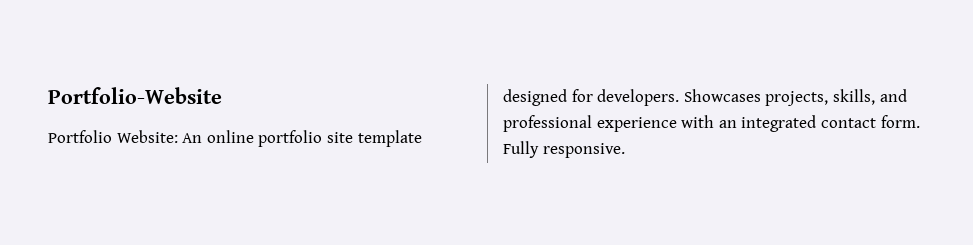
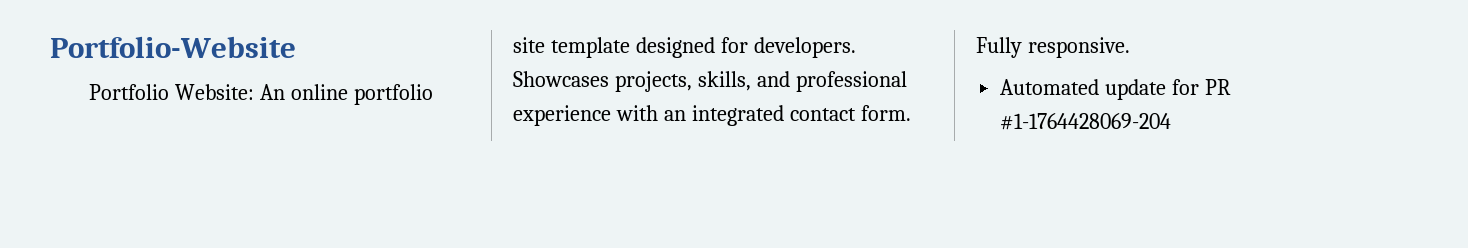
(625, 150) none -> [1000,79,1232,100] [1000,113,1172,130] // Automated update for PR #1-1764428069-204

